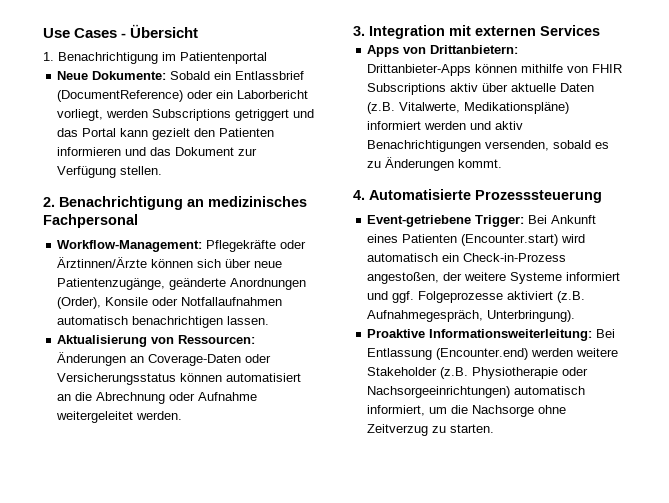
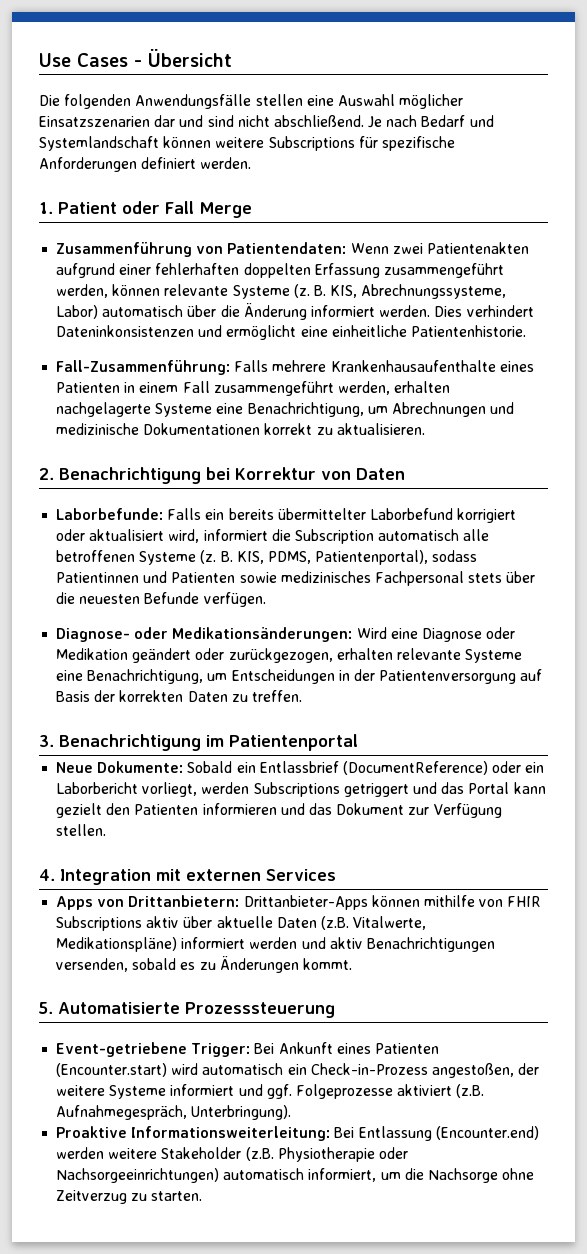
[43,52,54,61] 1. -> [39,94,464,109] [39,115,494,128] [39,136,455,151] [39,157,252,172] [39,201,252,218] [56,242,529,257] [56,263,504,278] [56,284,507,299] [56,303,534,320] [56,325,526,340] [56,360,534,375] [56,381,451,396] [56,402,515,417] [56,423,425,435] [39,467,405,484] [56,508,517,523] [56,529,490,544] [56,550,478,565] [56,571,536,586] [56,592,266,607] [56,627,516,642] [56,648,523,663] [56,669,543,684] [56,690,302,702] [39,735,54,747] Die folgenden Anwendungsfälle stellen eine Auswahl möglicher Einsatzszenarien dar und sind nicht abschließend. Je nach Bedarf und Systemlandschaft können weitere Subscriptions für spezifische Anforderungen definiert werden. // 1. Patient oder Fall Merge // Zusammenführung von Patientendaten: Wenn zwei Patientenakten aufgrund einer fehlerhaften doppelten Erfassung zusammengeführt werden, können relevante Systeme (z. B. KIS, Abrechnungssysteme, Labor) automatisch über die Änderung informiert werden. Dies verhindert Dateninkonsistenzen und ermöglicht eine einheitliche Patientenhistorie. // Fall-Zusammenführung: Falls mehrere Krankenhausaufenthalte eines Patienten in einem Fall zusammengeführt werden, erhalten nachgelagerte Systeme eine Benachrichtigung, um Abrechnungen und medizinische Dokumentationen korrekt zu aktualisieren. // 2. Benachrichtigung bei Korrektur von Daten // Laborbefunde: Falls ein bereits übermittelter Laborbefund korrigiert oder aktualisiert wird, informiert die Subscription automatisch alle betroffenen Systeme (z. B. KIS, PDMS, Patientenportal), sodass Patientinnen und Patienten sowie medizinisches Fachpersonal stets über die neuesten Befunde verfügen. // Diagnose- oder Medikationsänderungen: Wird eine Diagnose oder Medikation geändert oder zurückgezogen, erhalten relevante Systeme eine Benachrichtigung, um Entscheidungen in der Patientenversorgung auf Basis der korrekten Daten zu treffen. // 3.
[43,196,307,210] [43,214,138,228] [57,240,307,252] [57,257,283,268] [57,278,307,290] [57,297,283,309] [57,316,270,328] [57,335,256,347] [57,352,272,366] [57,373,302,385] [57,392,258,404] [56,411,183,423] [353,26,365,36] 2. Benachrichtigung an medizinisches Fachpersonal // Workflow-Management: Pflegekräfte oder Ärztinnen/Ärzte können sich über neue Patientenzugänge, geänderte Anordnungen (Order), Konsile oder Notfallaufnahmen automatisch benachrichtigen lassen. // Aktualisierung von Ressourcen: Änderungen an Coverage-Daten oder Versicherungsstatus können automatisiert an die Abrechnung oder Aufnahme weitergeleitet werden. // 3. -> [39,869,55,881] 4.
[353,190,365,200] 4. -> [39,1002,53,1014] 5.

